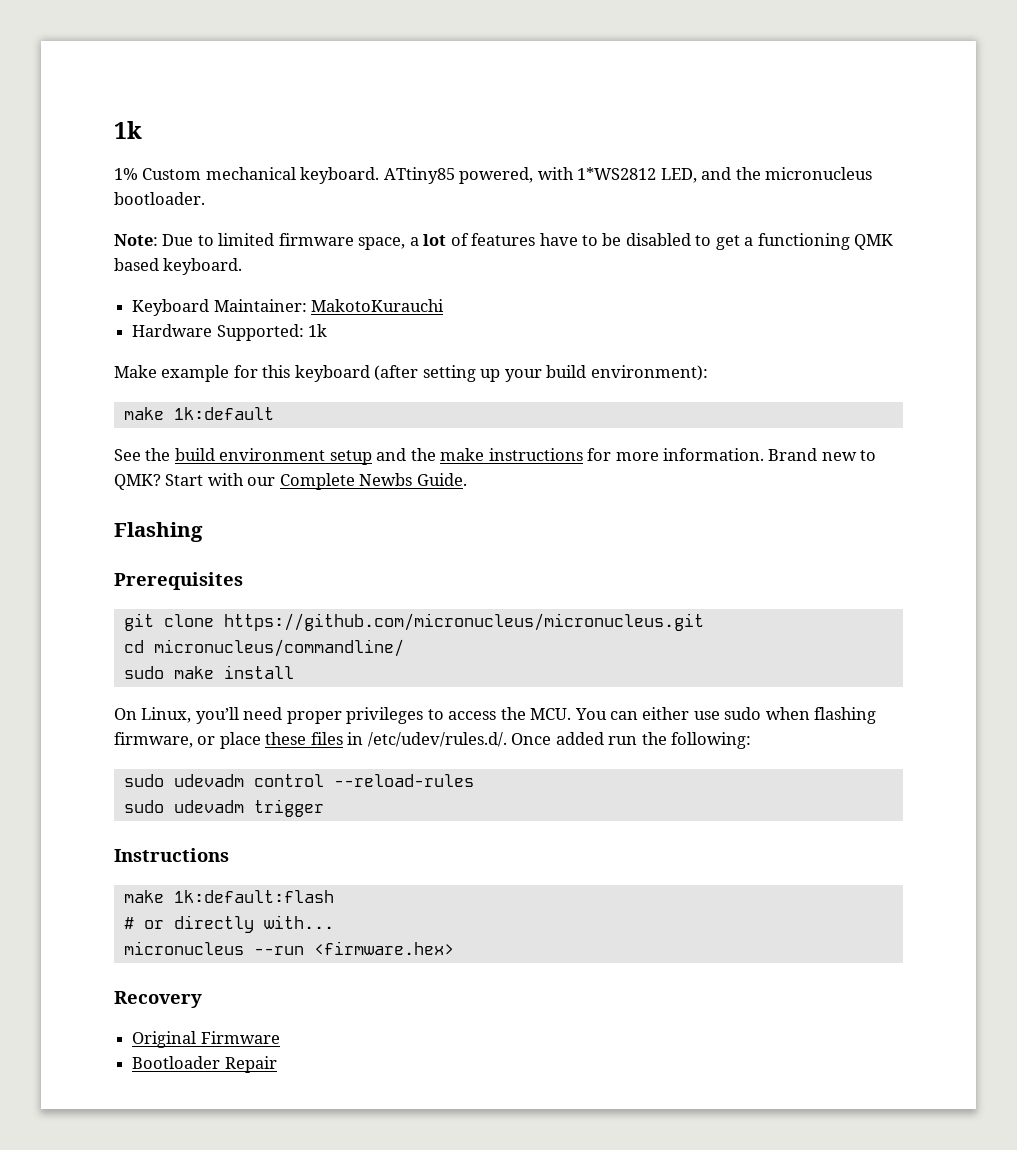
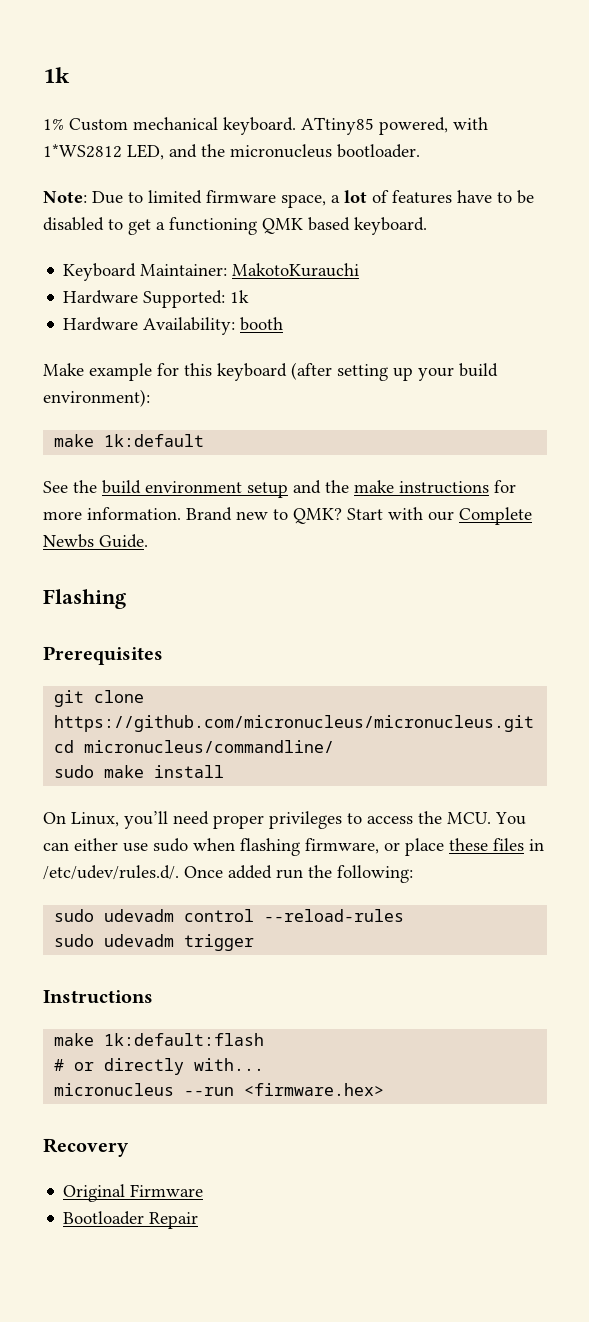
(328, 330) none -> [63,317,284,335] // Hardware Availability: booth

